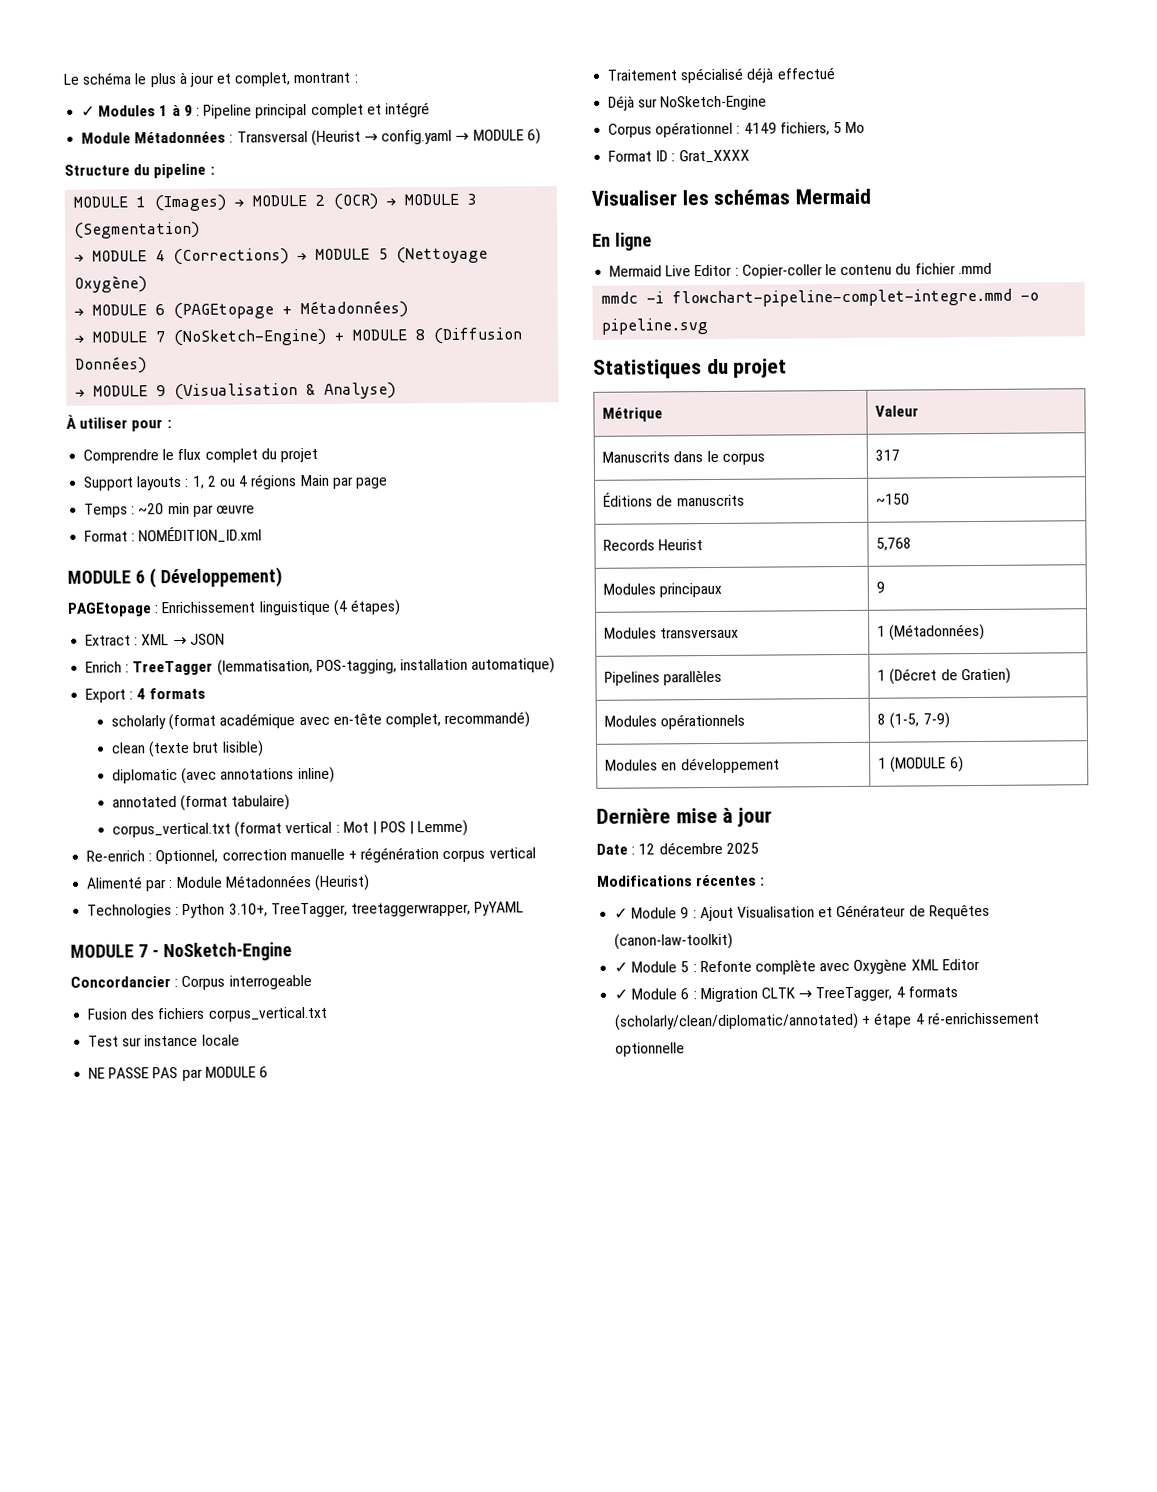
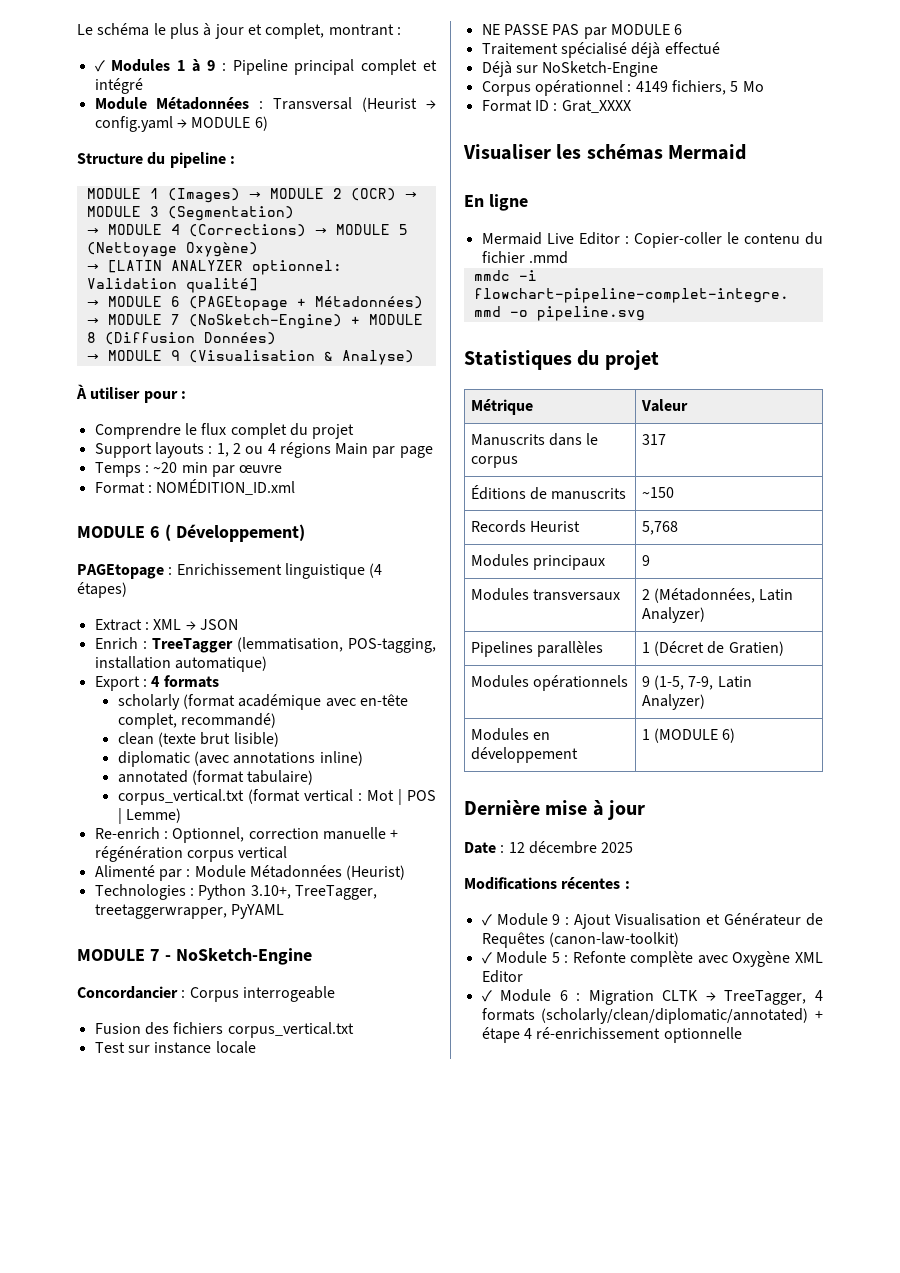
(148, 284) none -> [86,260,342,275] [86,278,258,293] // → [LATIN ANALYZER optionnel: Validation qualité]
[877,623,986,641] 1 (Métadonnées) -> [641,588,794,603] [641,607,705,623] 2 (Métadonnées, Latin Analyzer)
[877,712,950,729] 8 (1-5, 7-9) -> [641,675,752,690] [641,694,705,710] 9 (1-5, 7-9, Latin Analyzer)

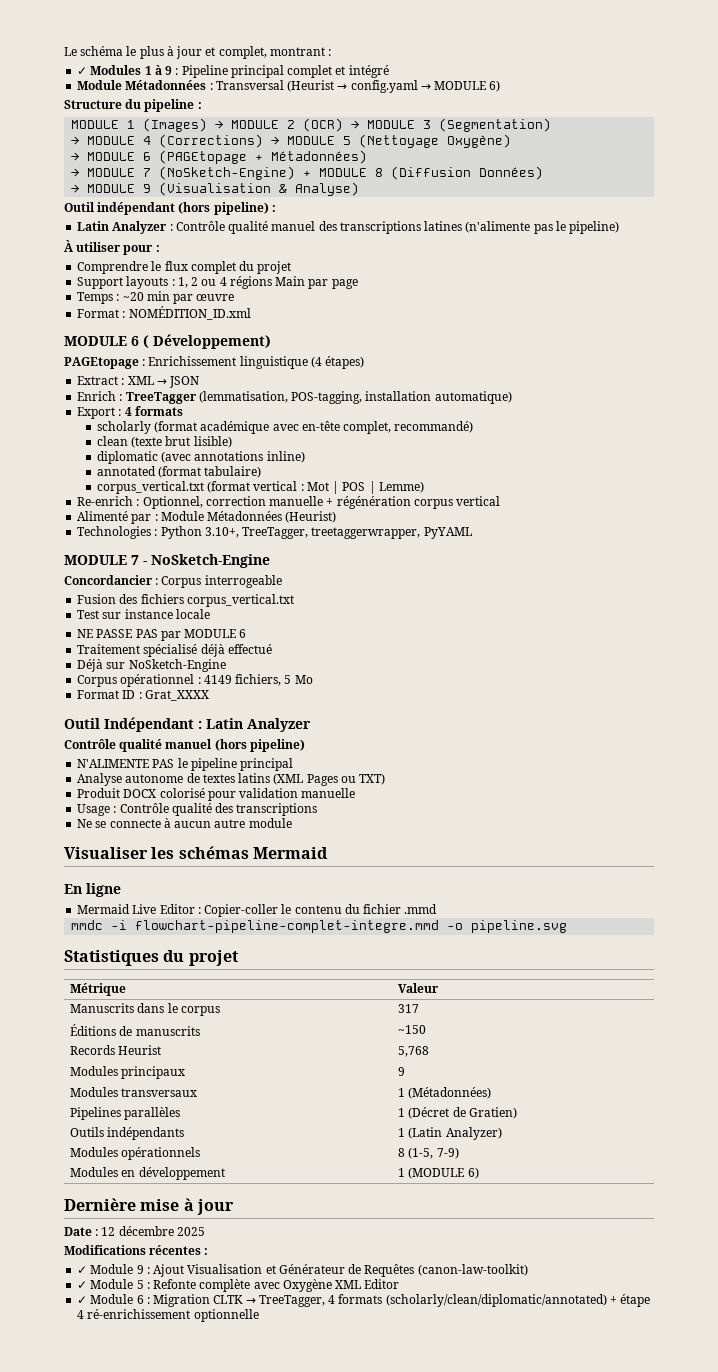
[86,260,342,275] [86,278,258,293] // → [LATIN ANALYZER optionnel: Validation qualité] -> (512, 141) none
(414, 357) none -> [64,202,276,215] [77,221,620,234] // Outil indépendant (hors pipeline) : // Latin Analyzer : Contrôle qualité manuel des transcriptions latines (n'alimente pas le pipeline)
(631, 106) none -> [64,717,311,732] [64,739,305,752] [77,758,294,771] [77,773,386,786] [77,788,356,801] [77,803,318,816] [77,818,292,828] // Outil Indépendant : Latin Analyzer // Contrôle qualité manuel (hors pipeline) // N'ALIMENTE PAS le pipeline principal // Analyse autonome de textes latins (XML Pages ou TXT) // Produit DOCX colorisé pour validation manuelle // Usage : Contrôle qualité des transcriptions // Ne se connecte à aucun autre module
[641,588,794,603] [641,607,705,623] 2 (Métadonnées, Latin Analyzer) -> [398,1087,492,1099] 1 (Métadonnées)
[470,675,629,691] [641,675,752,690] [641,694,705,710] Modules opérationnels | 9 (1-5, 7-9, Latin Analyzer) -> [70,1127,185,1140] [398,1127,502,1140] [70,1147,201,1160] [398,1147,459,1159] Outils indépendants | 1 (Latin Analyzer) // Modules opérationnels | 8 (1-5, 7-9)

